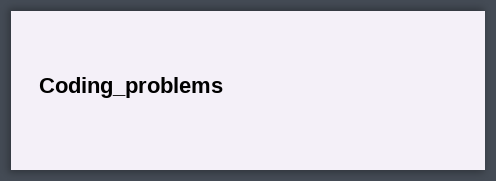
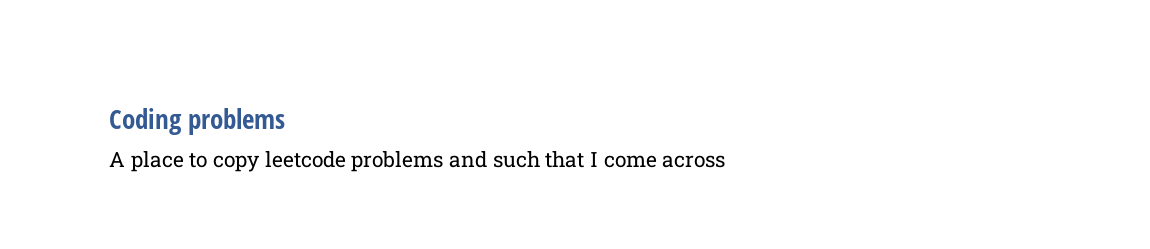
[39,77,223,98] Coding_problems -> [109,108,286,135] [109,151,726,172] Coding problems // A place to copy leetcode problems and such that I come across

